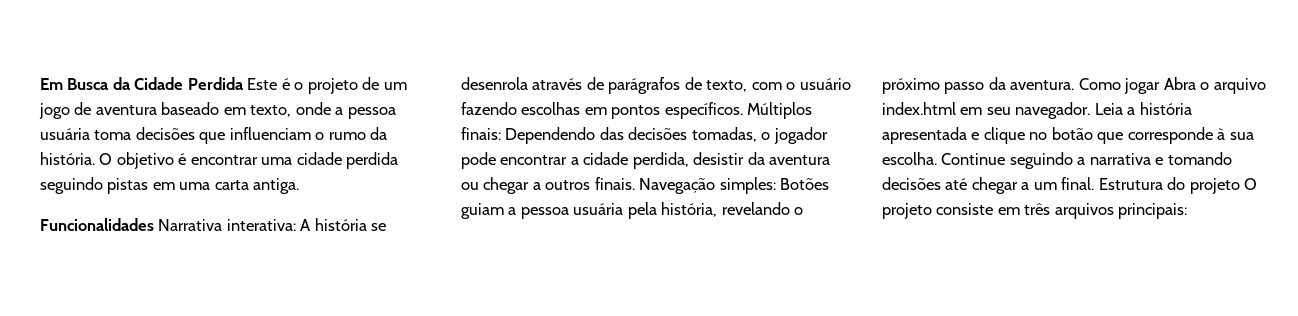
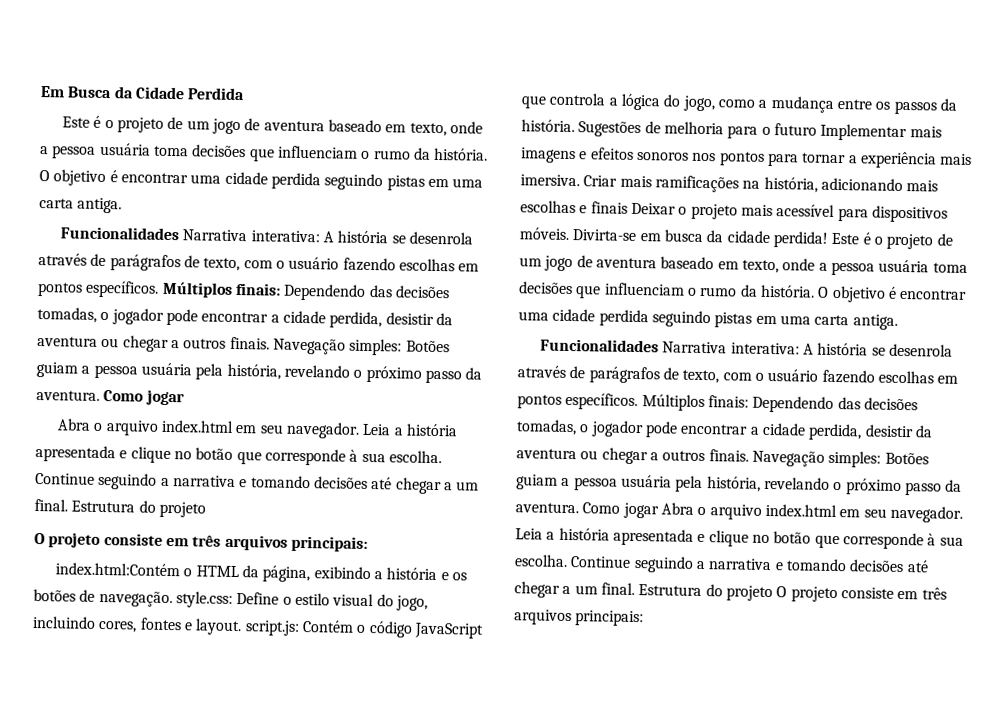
(244, 83) none -> [62,115,483,137] [40,142,489,162] [39,169,484,191] [39,197,123,214] [60,226,474,245] [38,253,480,272] [37,280,450,301] [37,307,453,329] [37,335,450,356] [36,362,483,384] [36,389,185,406] [57,418,459,439] [35,444,442,466] [35,472,480,495] [34,498,206,518] [34,532,368,552] [55,562,468,583] [33,588,428,611] [32,615,484,639] [521,92,957,115] [521,119,942,142] [520,147,973,169] [520,174,939,193] [520,200,948,223] [519,227,828,248] // Este é o projeto de um jogo de aventura baseado em texto, onde a pessoa usuária toma decisões que influenciam o rumo da história. O objetivo é encontrar uma cidade perdida seguindo pistas em uma carta antiga. // Funcionalidades Narrativa interativa: A história se desenrola através de parágrafos de texto, com o usuário fazendo escolhas em pontos específicos. Múltiplos finais: Dependendo das decisões tomadas, o jogador pode encontrar a cidade perdida, desistir da aventura ou chegar a outros finais. Navegação simples: Botões guiam a pessoa usuária pela história, revelando o próximo passo da aventura. Como jogar // Abra o arquivo index.html em seu navegador. Leia a história apresentada e clique no botão que corresponde à sua escolha. Continue seguindo a narrativa e tomando decisões até chegar a um final. Estrutura do projeto // O projeto consiste em três arquivos principais: // index.html:Contém o HTML da página, exibindo a história e os botões de navegação. style.css: Define o estilo visual do jogo, incluindo cores, fontes e layout. script.js: Contém o código JavaScript que controla a lógica do jogo, como a mudança entre os passos da história. Sugestões de melhoria para o futuro Implementar mais imagens e efeitos sonoros nos pontos para tornar a experiência mais imersiva. Criar mais ramificações na história, adicionando mais escolhas e finais Deixar o projeto mais acessível para dispositivos móveis. Divirta-se em busca da cidade perdida!

